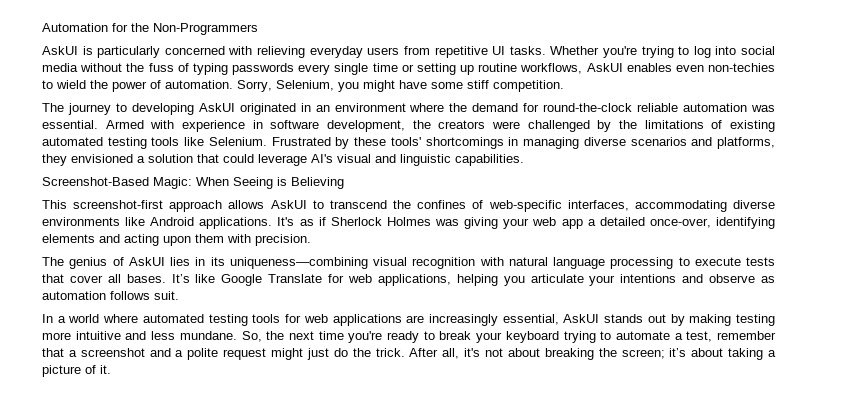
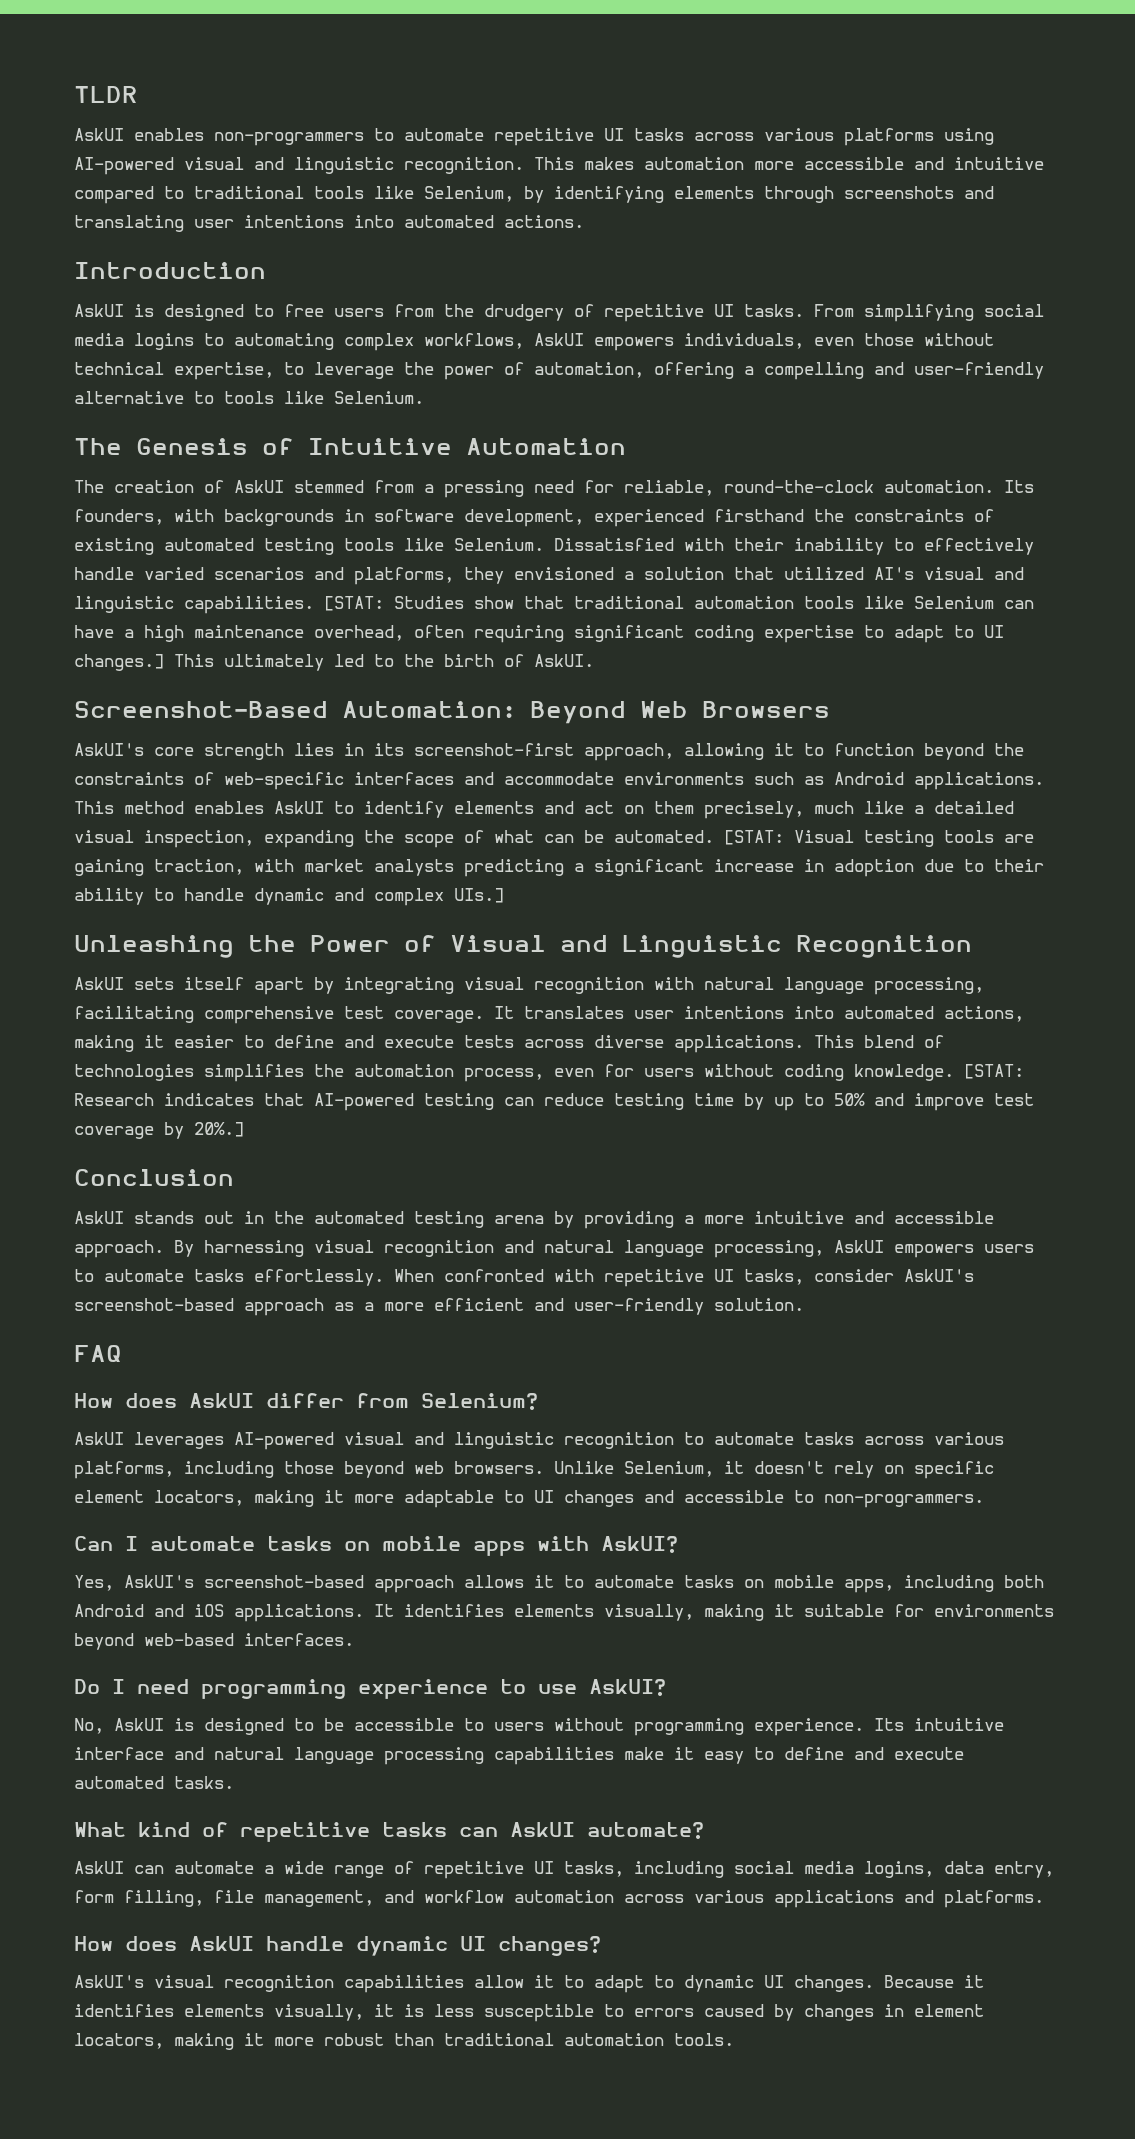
[42,23,258,35] [42,46,775,58] [42,63,775,75] [42,80,564,92] [42,103,775,115] [42,120,704,132] Automation for the Non-Programmers // AskUI is particularly concerned with relieving everyday users from repetitive UI tasks. Whether you're trying to log into social media without the fuss of typing passwords every single time or setting up routine workflows, AskUI enables even non-techies to wield the power of automation. Sorry, Selenium, you might have some stiff competition. // The journey to developing AskUI originated in an environment where the demand for round-the-clock reliable automation was essential. Armed with experience in software development, the creators were challenged by the limitations -> [74,86,138,103] [74,128,994,146] [74,157,1044,175] [74,186,994,204] [74,215,584,232] [74,262,266,279] [74,304,1044,322] [74,333,994,351] [74,362,1044,380] [74,391,424,404] [74,438,626,455] [74,480,1034,498] [74,509,964,527] TLDR // AskUI enables non-programmers to automate repetitive UI tasks across various platforms using AI-powered visual and linguistic recognition. This makes automation more accessible and intuitive compared to traditional tools like Selenium, by identifying elements through screenshots and translating user intentions into automated actions. // Introduction // AskUI is designed to free users from the drudgery of repetitive UI tasks. From simplifying social media logins to automating complex workflows, AskUI empowers individuals, even those without technical expertise, to leverage the power of automation, offering a compelling and user-friendly alternative to tools like Selenium. // The Genesis of Intuitive Automation // The creation of AskUI stemmed from a pressing need for reliable, round-the-clock automation. Its founders, with backgrounds in software development, experienced firsthand the constraints
[271,137,626,149] Frustrated by these tools' shortcomings in managing diverse -> [554,538,1034,555] [74,567,204,580] Dissatisfied with their inability to effectively handle varied
[223,154,307,166] could leverage -> [784,567,864,580] utilized
[42,177,344,189] [42,200,775,212] [42,217,776,229] [42,234,311,246] [42,257,368,269] // Screenshot-Based Magic: When Seeing is Believing // This screenshot-first approach allows AskUI to transcend the confines of web-specific interfaces, accommodating diverse environments like Android applications. It's as if Sherlock Holmes was giving your web app a detailed once-over, identifying elements and acting upon them with precision. // The genius of AskUI lies in its uniqueness—combining -> [324,596,1034,611] [74,625,1004,643] [74,654,594,671] [74,701,830,724] [74,743,1024,761] [74,772,1044,790] [74,801,1014,819] [74,830,1034,848] [74,859,1044,877] [74,888,504,906] [74,935,972,958] [74,977,454,995] [STAT: Studies show that traditional automation tools like Selenium can have a high maintenance overhead, often requiring significant coding expertise to adapt to UI changes.] This ultimately led to the birth of AskUI. // Screenshot-Based Automation: Beyond Web Browsers // AskUI's core strength lies in its screenshot-first approach, allowing it to function beyond the constraints of web-specific interfaces and accommodate environments such as Android applications. This method enables AskUI to identify elements and act on them precisely, much like a detailed visual inspection, expanding the scope of what can be automated. [STAT: Visual testing tools are gaining traction, with market analysts predicting a significant increase in adoption due to their ability to handle dynamic and complex UIs.] // Unleashing the Power of Visual and Linguistic Recognition // AskUI sets itself apart by integrating
[610,257,775,269] [42,274,776,286] [42,291,179,300] [42,314,775,326] [42,331,777,343] [42,348,776,360] [42,365,111,377] processing to execute tests that cover all bases. It’s like Google Translate for web applications, helping you articulate your intentions and observe as automation follows suit. // In a world where automated testing tools for web applications are increasingly essential, AskUI stands out by making testing more intuitive and less mundane. So, the next time you're ready to break your keyboard trying to automate a test, remember that a screenshot and a polite request might just do the trick. After all, it's not about breaking the screen; it’s about taking a picture of it. -> [874,977,984,995] [74,1006,1024,1024] [74,1035,944,1053] [74,1064,1024,1082] [74,1093,1034,1111] [74,1122,244,1139] [74,1169,234,1186] [74,1211,994,1229] [74,1240,1034,1258] [74,1269,974,1287] [74,1298,804,1316] [74,1345,122,1362] [74,1393,538,1410] [74,1432,1004,1450] [74,1461,994,1479] [74,1490,984,1508] [74,1536,678,1556] [74,1575,1044,1593] [74,1604,1054,1622] [74,1633,354,1650] [74,1679,666,1699] [74,1718,1004,1736] [74,1747,964,1765] [74,1776,234,1789] [74,1822,704,1842] [74,1861,1054,1879] [74,1890,1044,1908] [74,1936,601,1956] [74,1975,984,1993] [74,2004,984,2022] [74,2033,734,2050] processing, facilitating comprehensive test coverage. It translates user intentions into automated actions, making it easier to define and execute tests across diverse applications. This blend of technologies simplifies the automation process, even for users without coding knowledge. [STAT: Research indicates that AI-powered testing can reduce testing time by up to 50% and improve test coverage by 20%.] // Conclusion // AskUI stands out in the automated testing arena by providing a more intuitive and accessible approach. By harnessing visual recognition and natural language processing, AskUI empowers users to automate tasks effortlessly. When confronted with repetitive UI tasks, consider AskUI's screenshot-based approach as a more efficient and user-friendly solution. // FAQ // How does AskUI differ from Selenium? // AskUI leverages AI-powered visual and linguistic recognition to automate tasks across various platforms, including those beyond web browsers. Unlike Selenium, it doesn't rely on specific element locators, making it more adaptable to UI changes and accessible to non-programmers. // Can I automate tasks on mobile apps with AskUI? // Yes, AskUI's screenshot-based approach allows it to automate tasks on mobile apps, including both Android and iOS applications. It identifies elements visually, making it suitable for environments beyond web-based interfaces. // Do I need programming experience to use AskUI? // No, AskUI is designed to be accessible to users without programming experience. Its intuitive interface and natural language processing capabilities make it easy to define and execute automated tasks. // What kind of repetitive tasks can AskUI automate? // AskUI can automate a wide range of repetitive UI tasks, including social media logins, data entry, form filling, file management, and workflow automation across various applications and platforms. // How does AskUI handle dynamic UI changes? // AskUI's visual recognition capabilities allow it to adapt to dynamic UI changes. Because it identifies elements visually, it is less susceptible to errors caused by changes in element locators, making it more robust than traditional automation tools.

